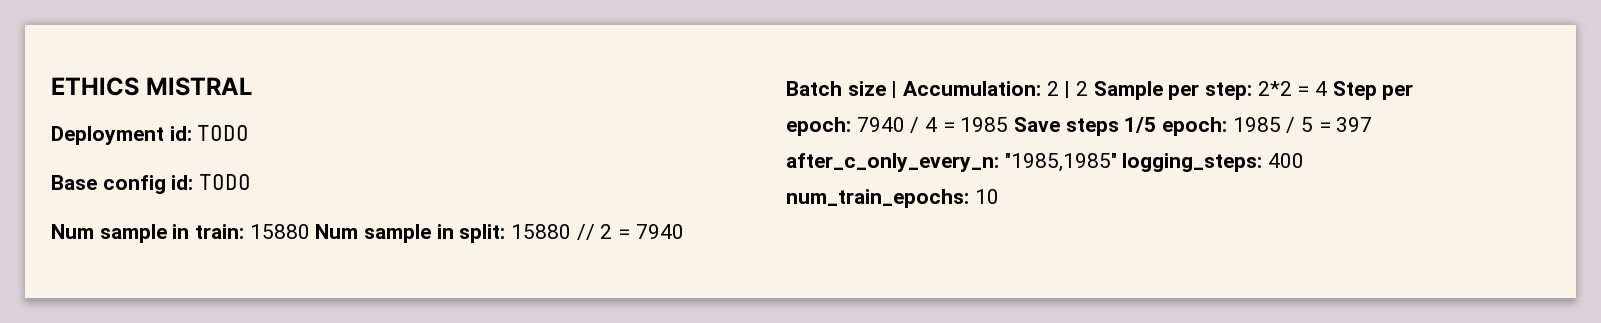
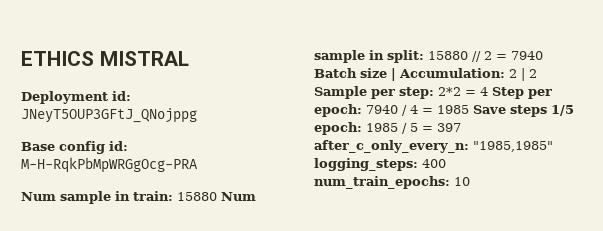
[197,125,250,141] TODO -> [21,108,197,123] JNeyT5OUP3GFtJ_QNojppg
[199,174,252,190] TODO -> [21,157,198,173] M-H-RqkPbMpWRGgOcg-PRA

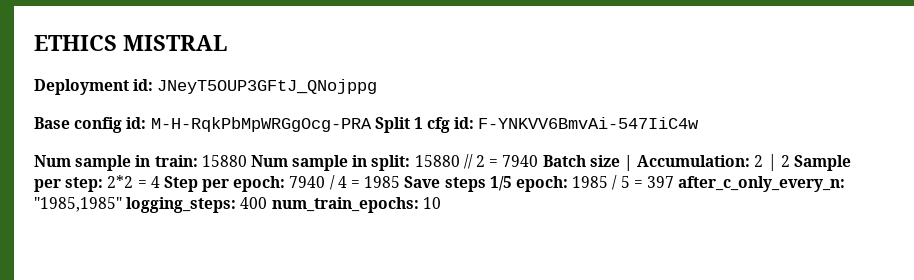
(198, 165) none -> [374,117,700,133] Split 1 cfg id: F-YNKVV6BmvAi-547IiC4w

